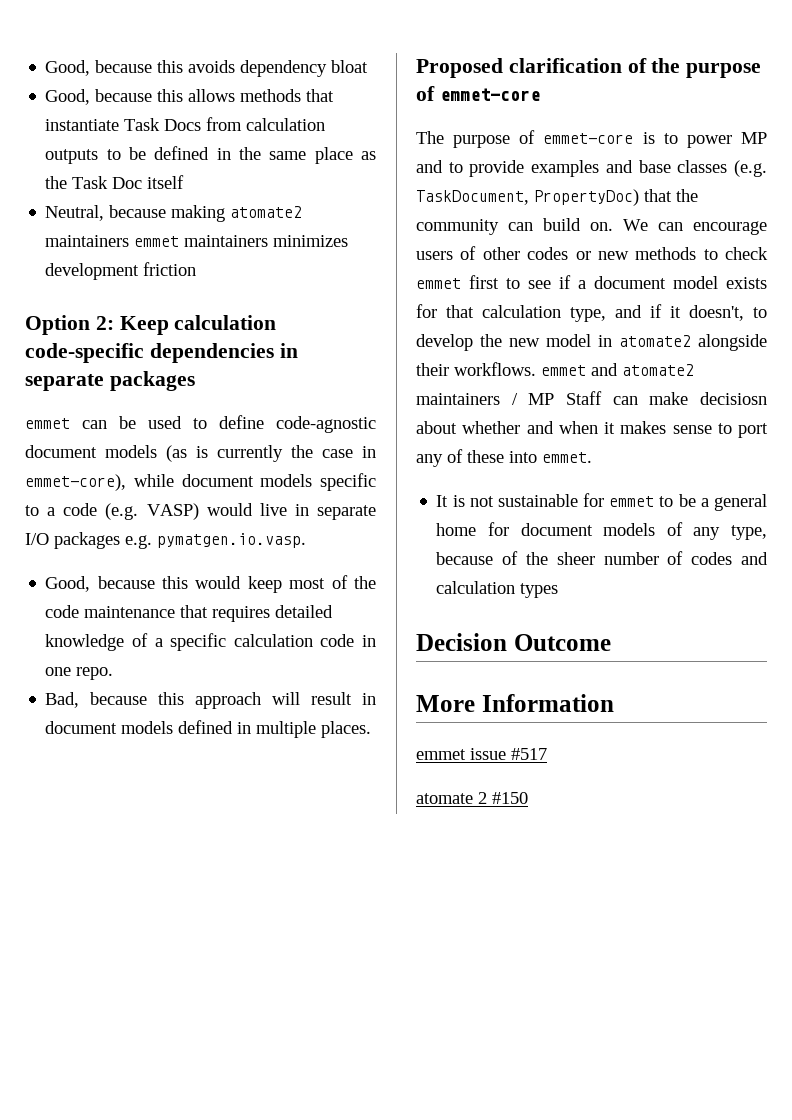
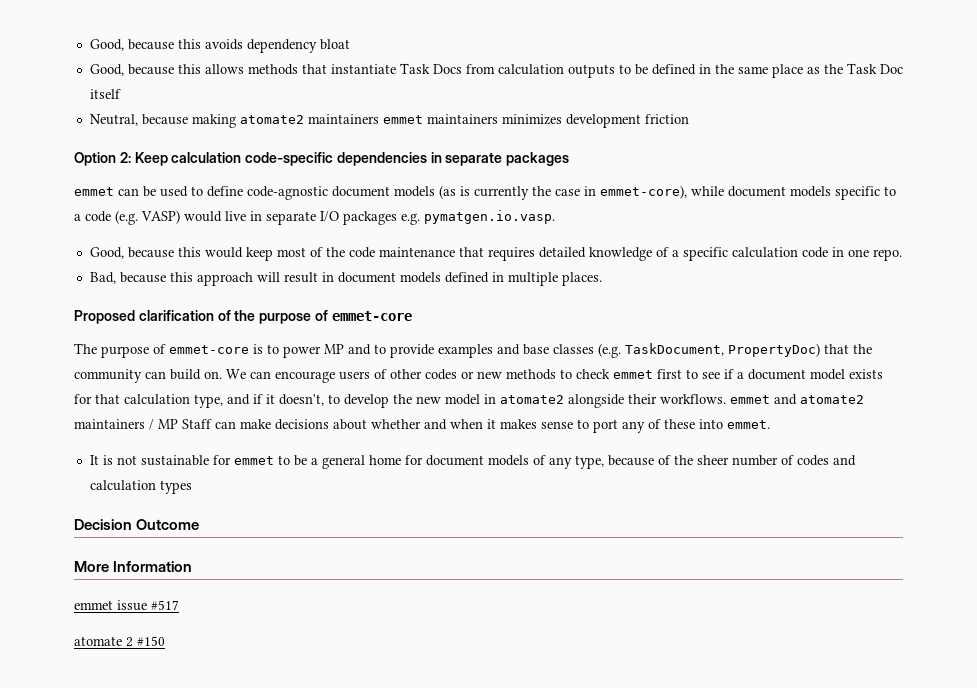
[700,392,767,405] decisiosn -> [275,419,329,430] decisions

